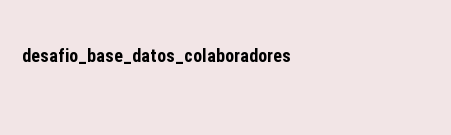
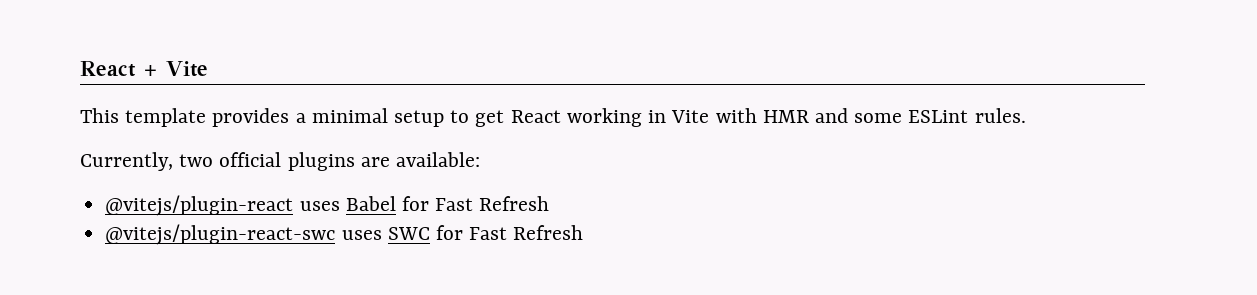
[22,48,291,64] desafio_base_datos_colaboradores -> [80,61,208,77] [80,108,1026,127] [80,152,481,171] [105,195,550,216] [105,224,584,245] React + Vite // This template provides a minimal setup to get React working in Vite with HMR and some ESLint rules. // Currently, two official plugins are available: // @vitejs/plugin-react uses Babel for Fast Refresh // @vitejs/plugin-react-swc uses SWC for Fast Refresh

